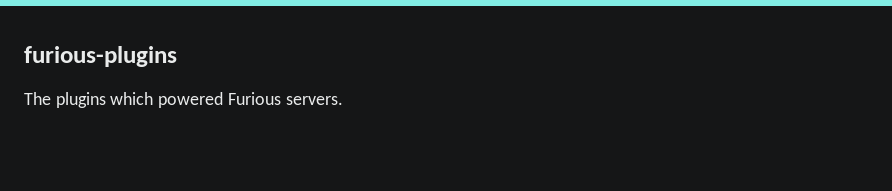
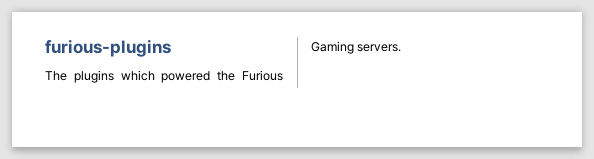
[227,92,281,105] Furious -> [217,70,283,81] [311,41,354,54] the Furious Gaming

